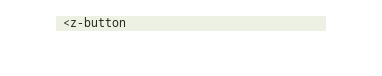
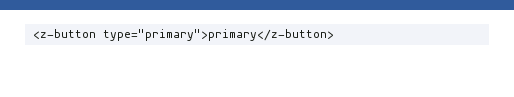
(126, 22) none -> [102,29,334,41] type="primary">primary</z-button>

